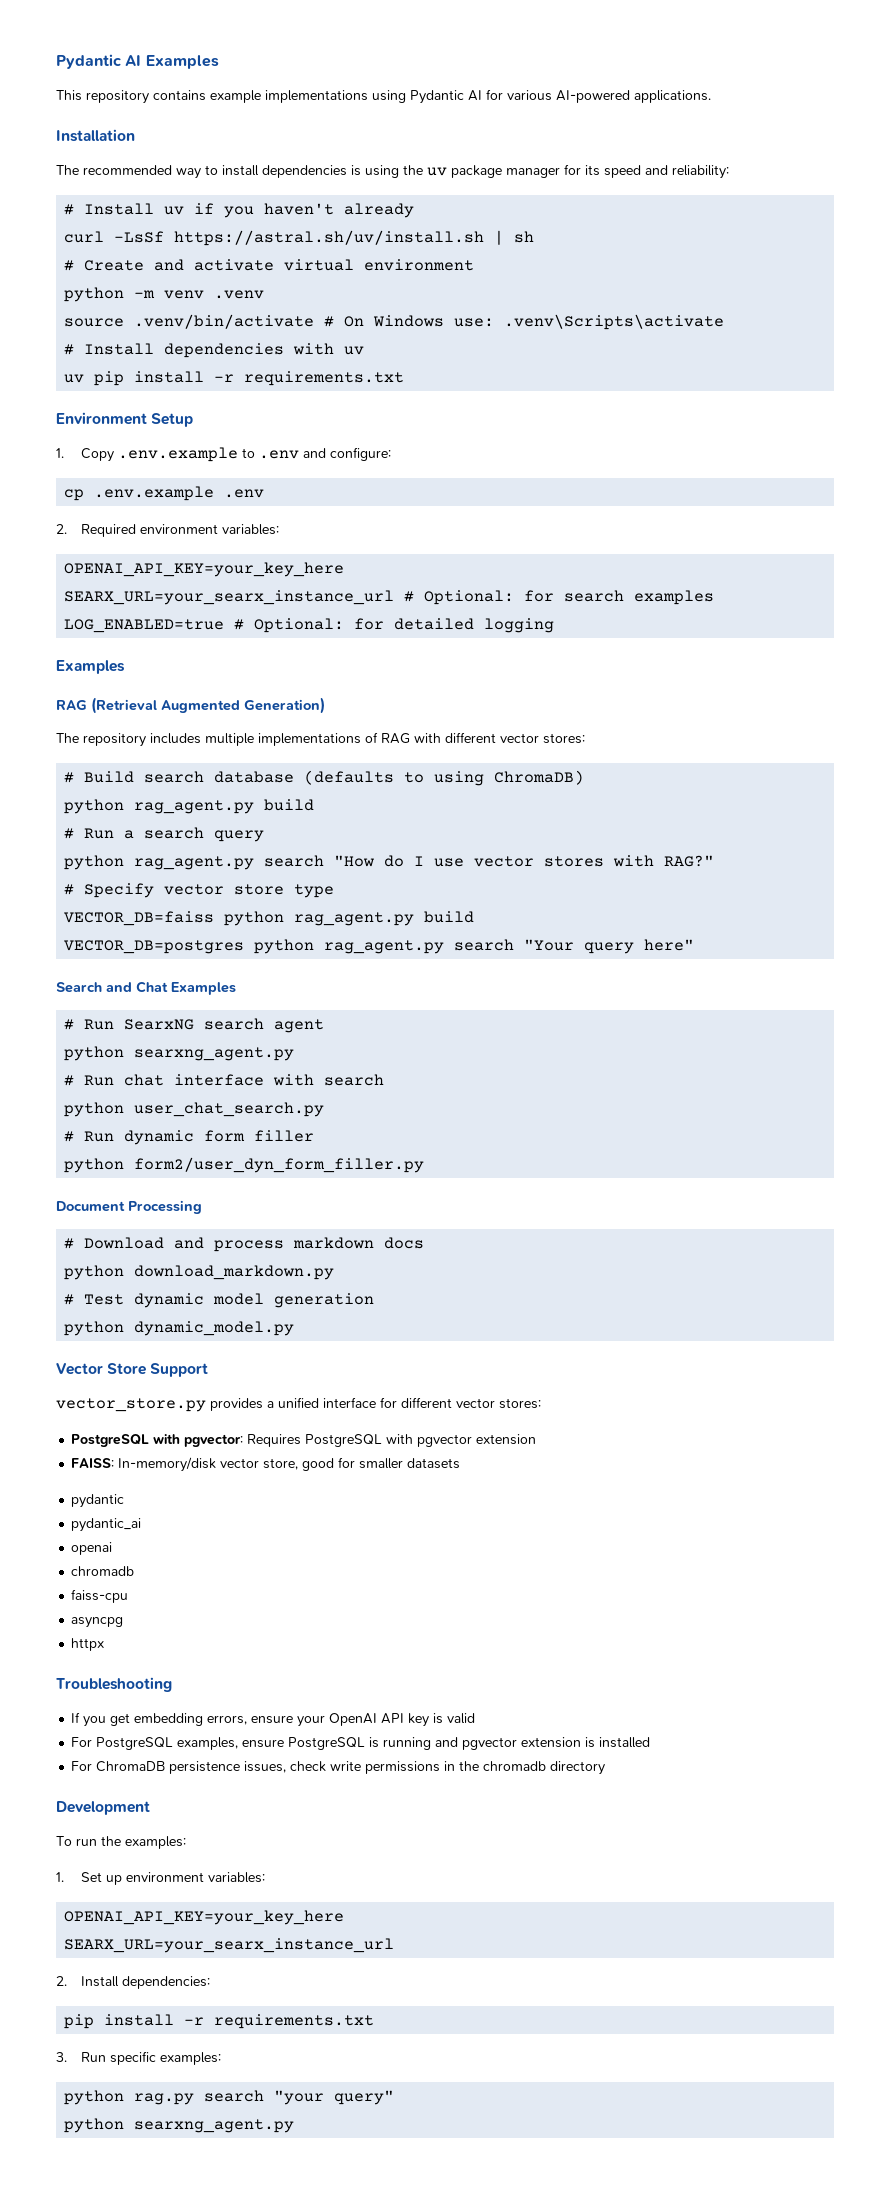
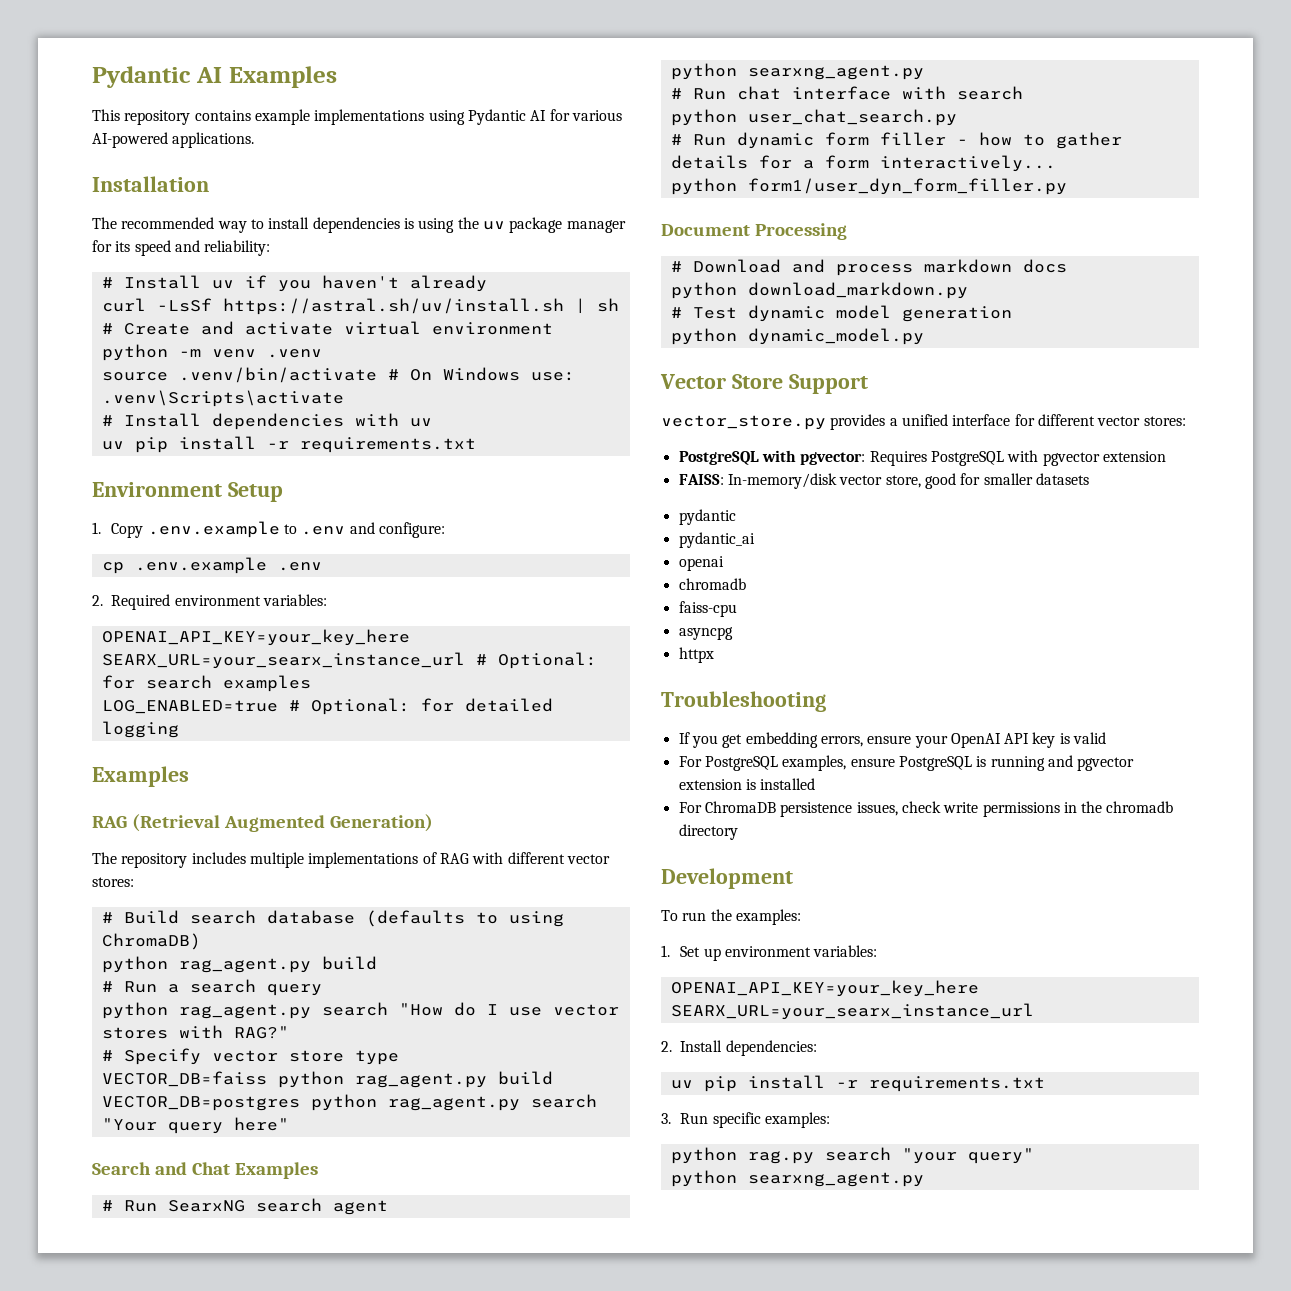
[64,1157,425,1173] // python form2/user_dyn_form_filler.py -> [956,132,1122,149] [670,155,1056,172] [670,178,1067,195] - how to gather details for a form interactively... // python form1/user_dyn_form_filler.py
(211, 1982) none -> [670,1080,693,1089] uv

